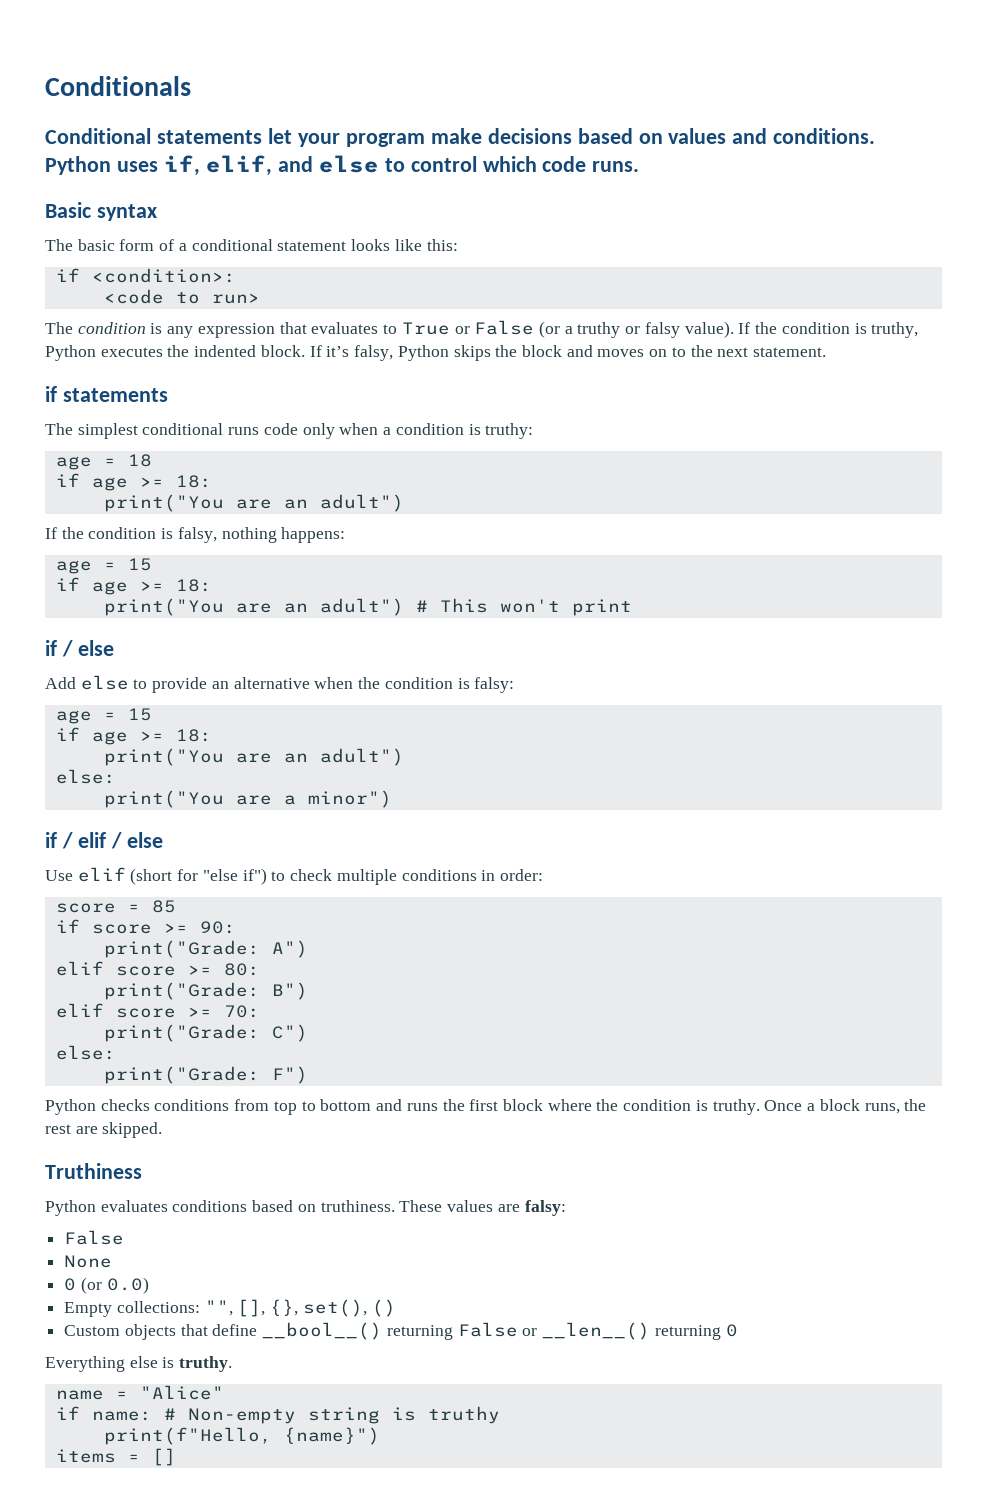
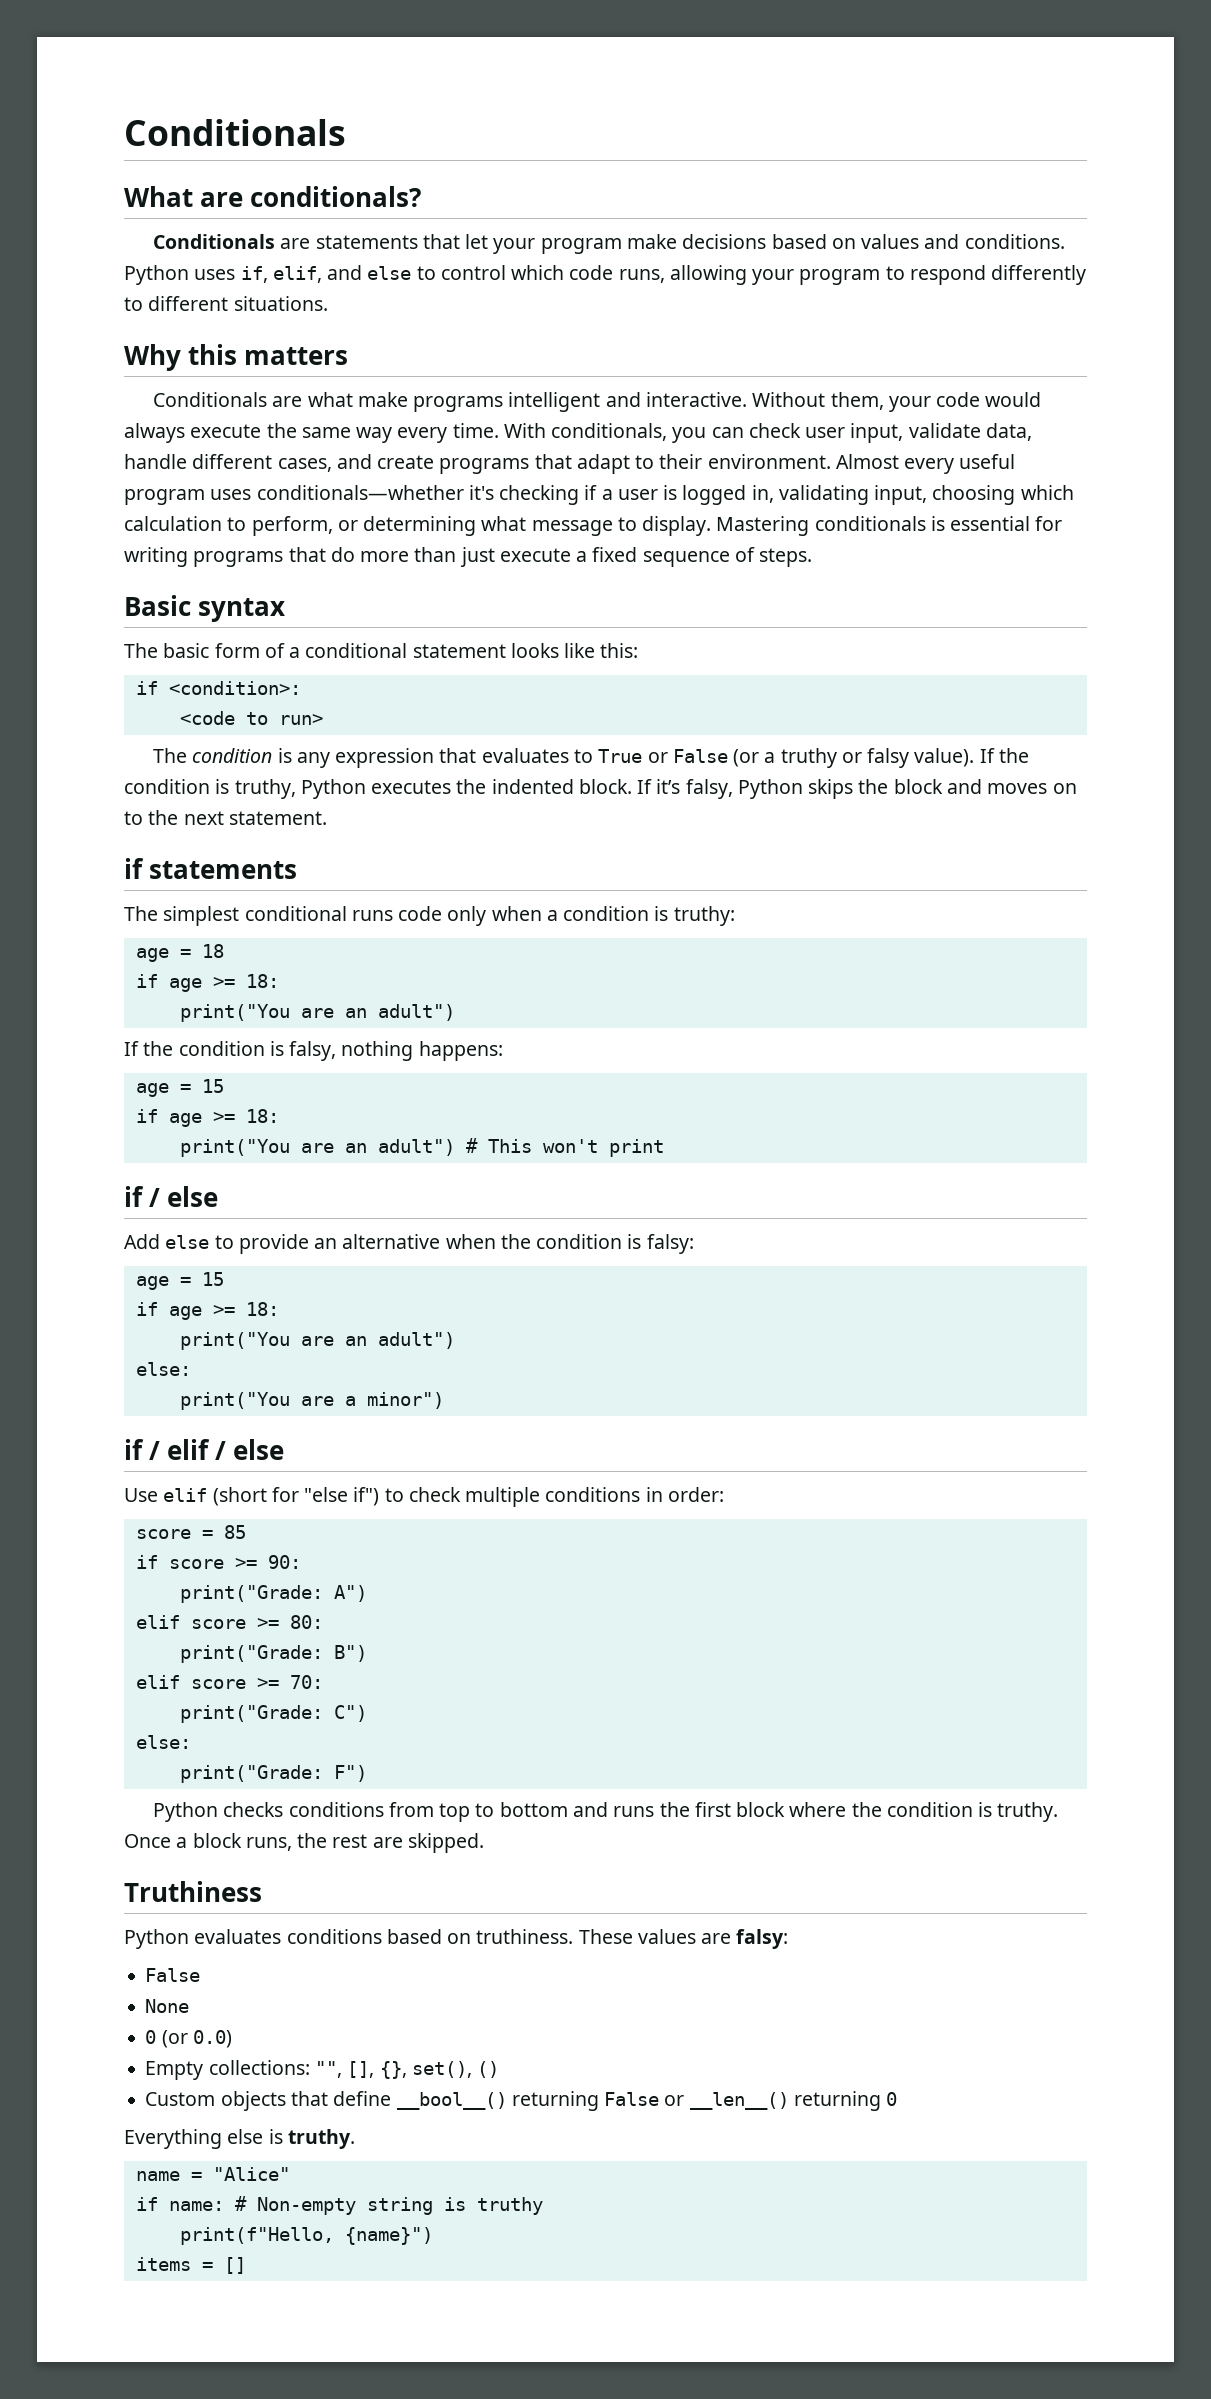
[45,128,262,144] Conditional statements -> [124,186,422,207] [153,234,460,249] What are conditionals? // Conditionals are statements that
[592,161,640,172] runs. -> [618,265,1087,285] [124,296,328,311] [124,344,349,371] [153,392,1042,412] [124,423,1032,443] [124,454,1016,474] [124,485,1074,505] [124,516,1063,536] [124,547,813,567] runs, allowing your program to respond differently to different situations. // Why this matters // Conditionals are what make programs intelligent and interactive. Without them, your code would always execute the same way every time. With conditionals, you can check user input, validate data, handle different cases, and create programs that adapt to their environment. Almost every useful program uses conditionals—whether it's checking if a user is logged in, validating input, choosing which calculation to perform, or determining what message to display. Mastering conditionals is essential for writing programs that do more than just execute a fixed sequence of steps.

